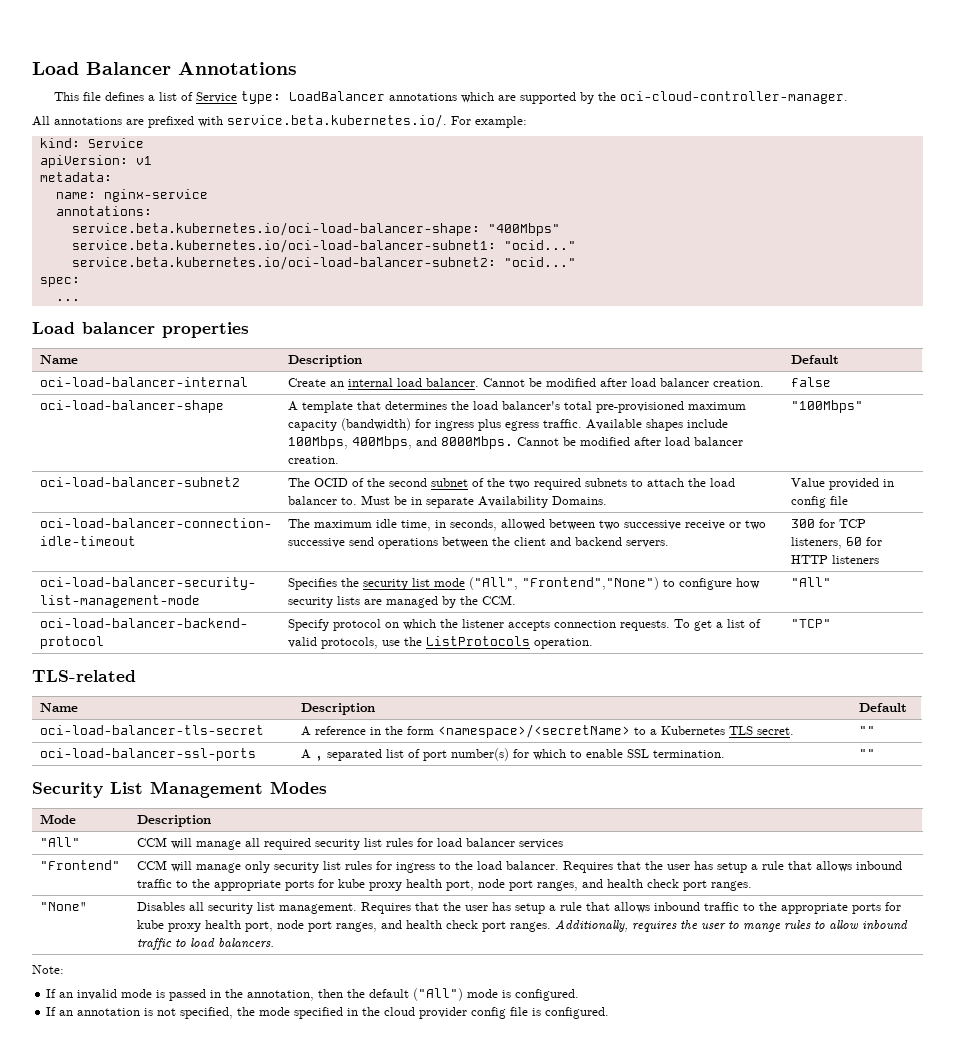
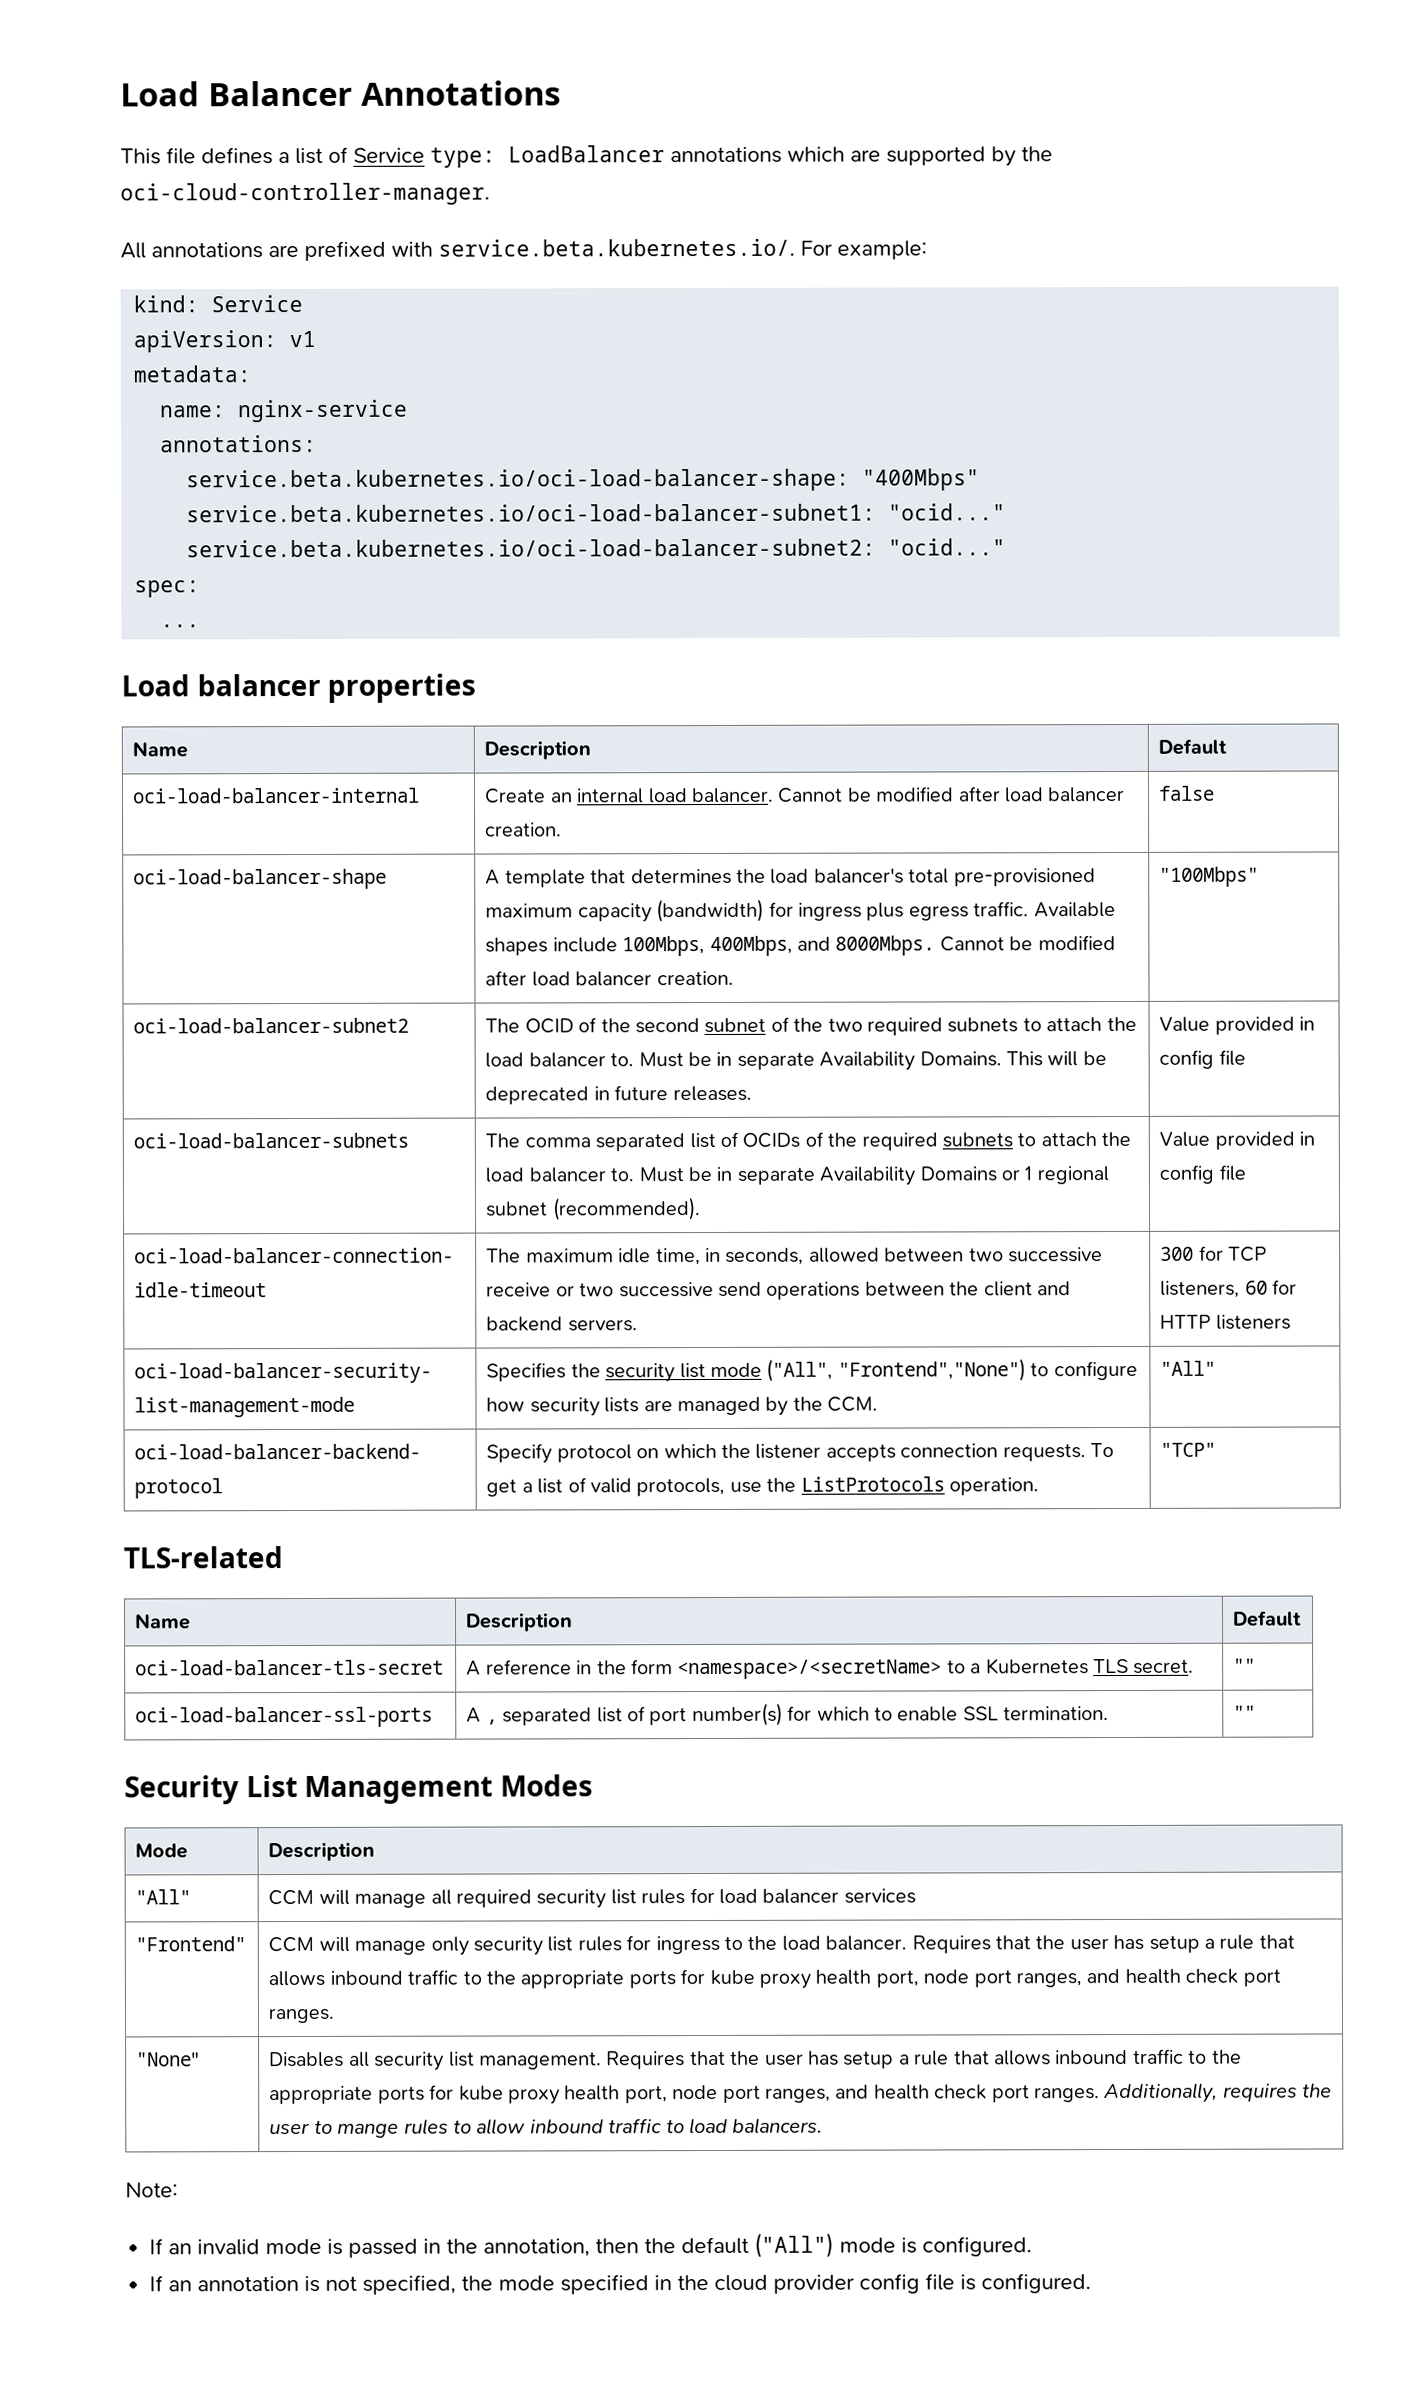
(608, 500) none -> [1005,1051,1107,1067] [485,1085,752,1105] [1159,1016,1316,1035] [1159,1049,1246,1069] [133,1132,410,1149] [485,1131,1132,1152] [485,1166,1109,1186] [485,1197,701,1221] This will be deprecated in future releases. | Value provided in config file // oci-load-balancer-subnets | The comma separated list of OCIDs of the required subnets to attach the load balancer to. Must be in separate Availability Domains or 1 regional subnet (recommended).

